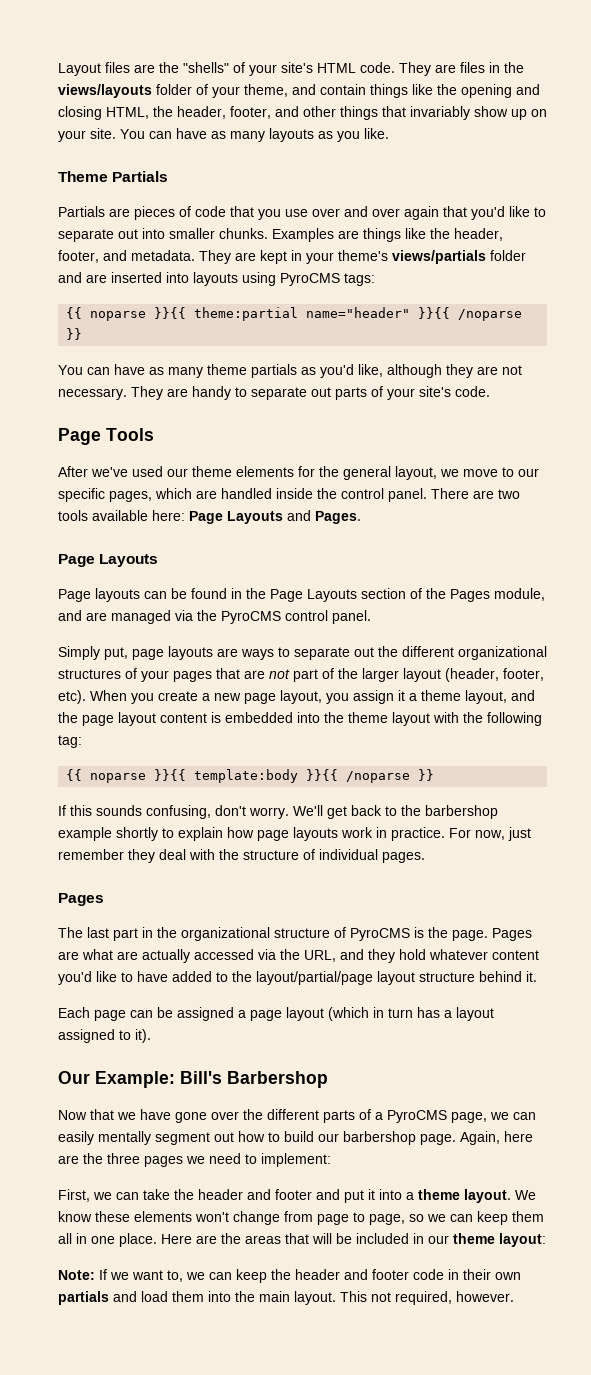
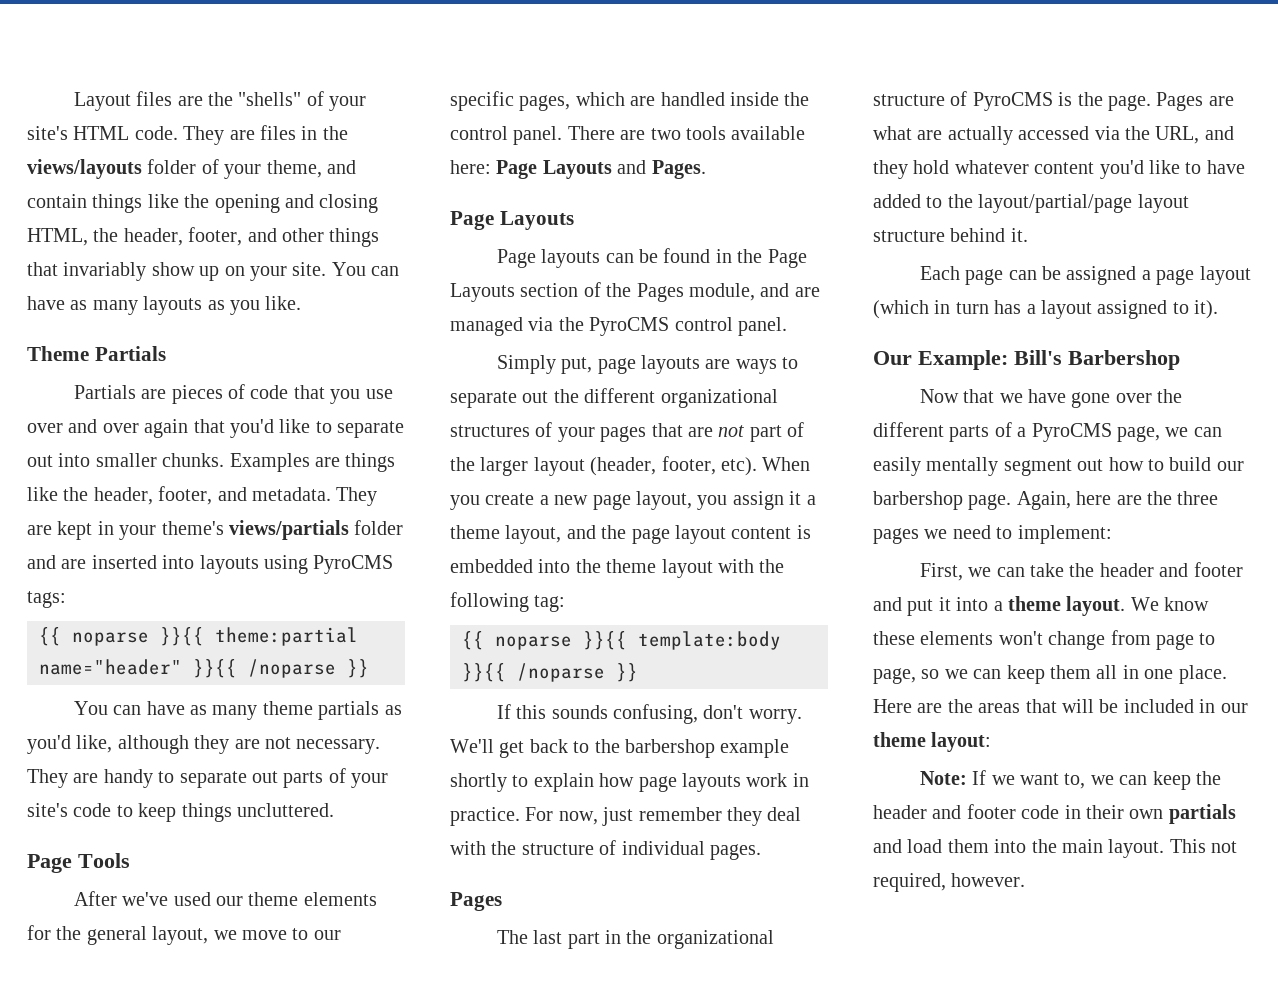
[455,386,490,397] code. -> [73,803,334,822] code to keep things uncluttered.

